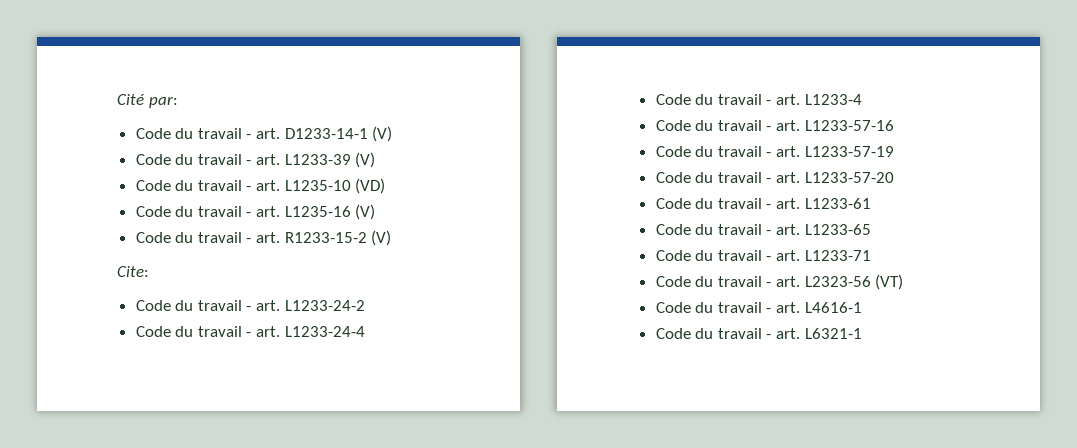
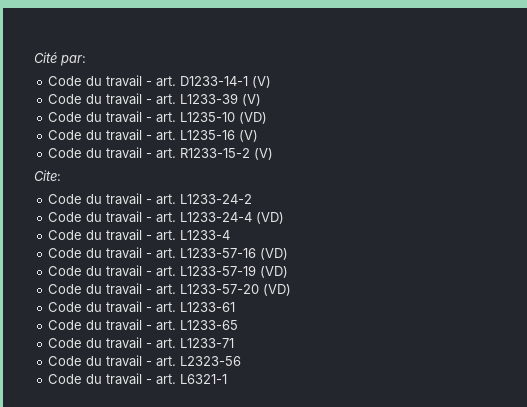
(365, 331) none -> [256,212,285,224] (VD)
(894, 125) none -> [260,248,289,260] (VD)
(894, 151) none -> [260,266,289,278] (VD)
(894, 177) none -> [263,284,292,296] (VD)
[875,274,904,290] [655,302,862,313] (VT) // Code du travail - art. L4616-1 -> (242, 361) none

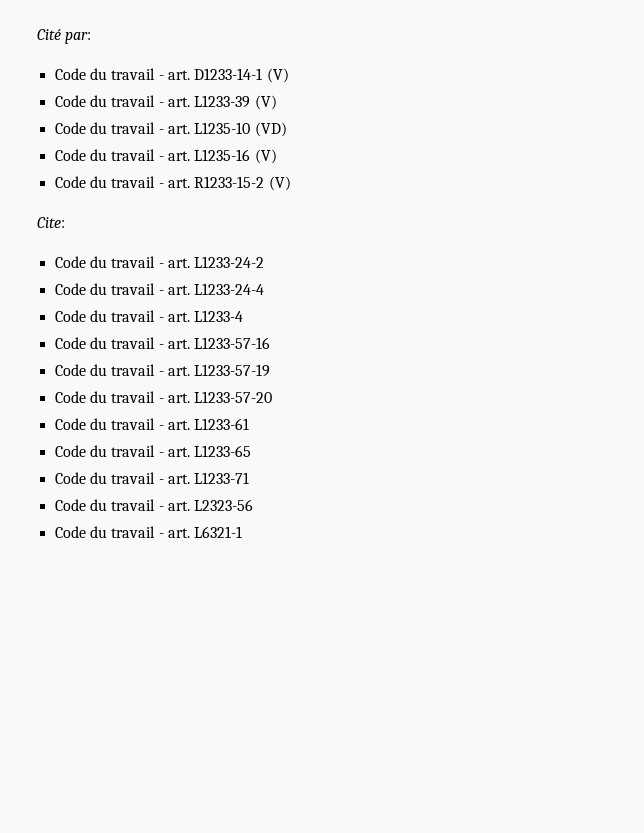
[256,212,285,224] (VD) -> (265, 289) none
[260,248,289,260] (VD) -> (271, 343) none
[260,266,289,278] (VD) -> (271, 370) none
[263,284,292,296] (VD) -> (273, 397) none

